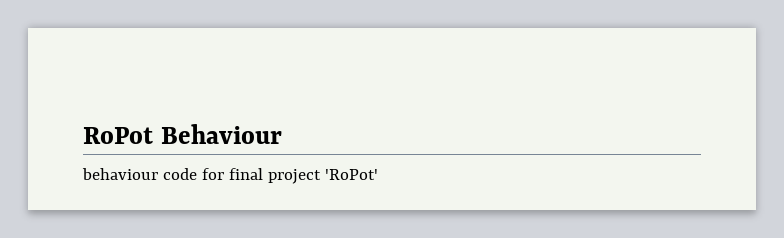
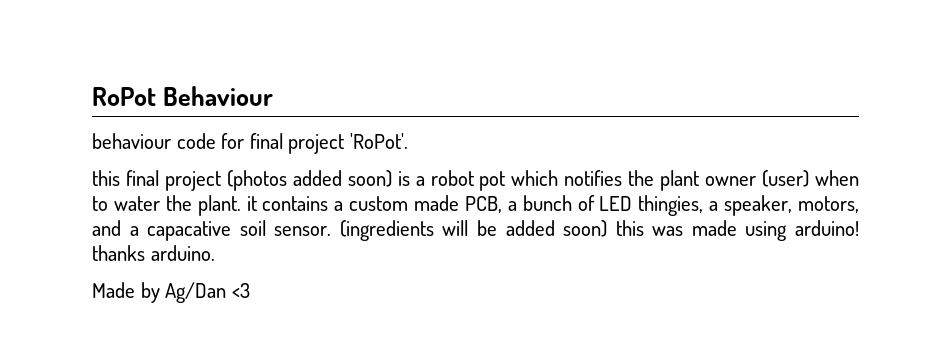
[324,169,378,180] 'RoPot' -> [349,133,408,149] [92,170,859,191] [92,195,859,216] [92,220,859,241] [92,245,215,261] [92,282,250,303] 'RoPot'. // this final project (photos added soon) is a robot pot which notifies the plant owner (user) when to water the plant. it contains a custom made PCB, a bunch of LED thingies, a speaker, motors, and a capacative soil sensor. (ingredients will be added soon) this was made using arduino! thanks arduino. // Made by Ag/Dan <3

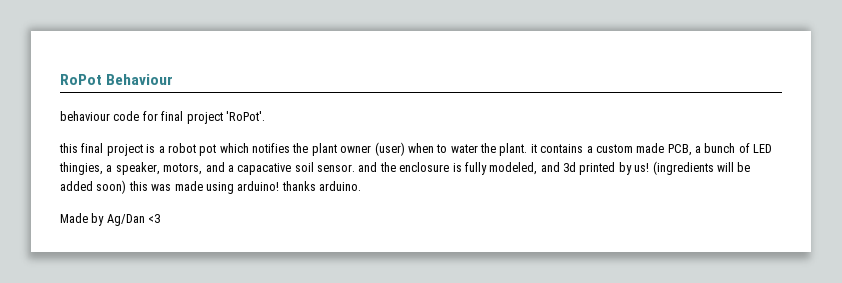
[226,170,392,191] (photos added soon) -> (143, 150) none
(332, 231) none -> [358,162,650,175] and the enclosure is fully modeled, and 3d printed by us!

